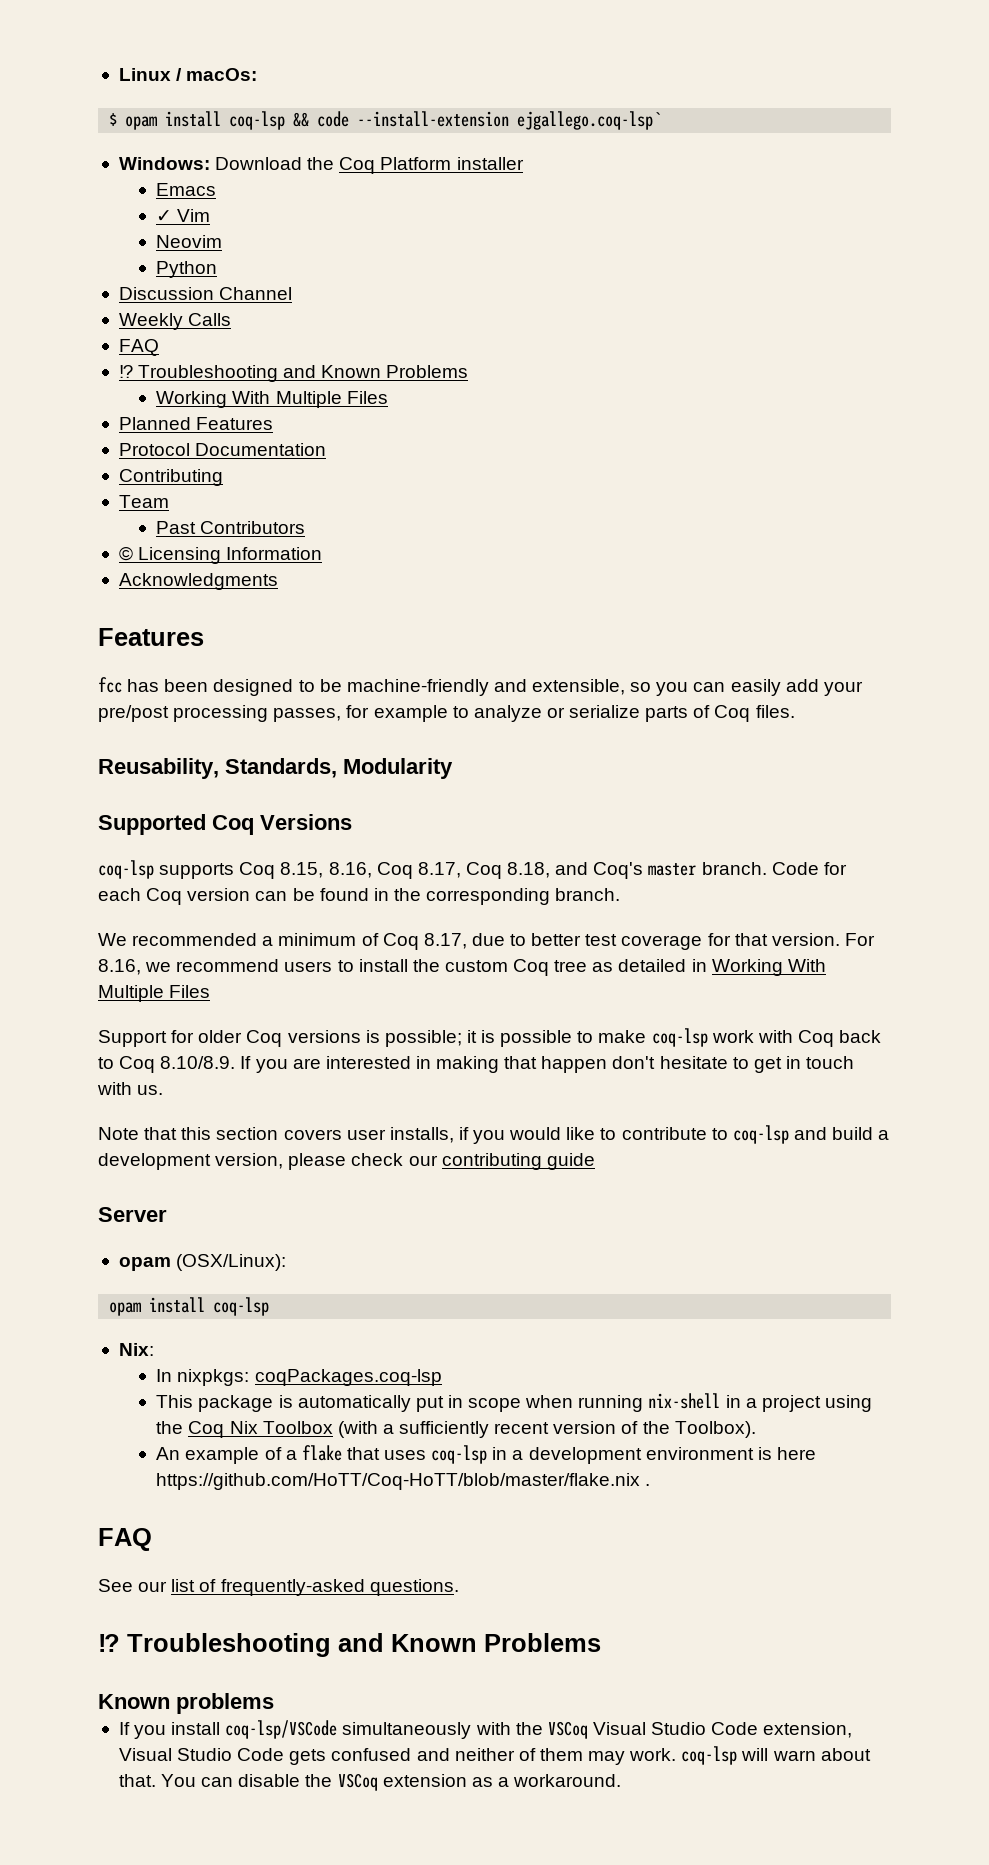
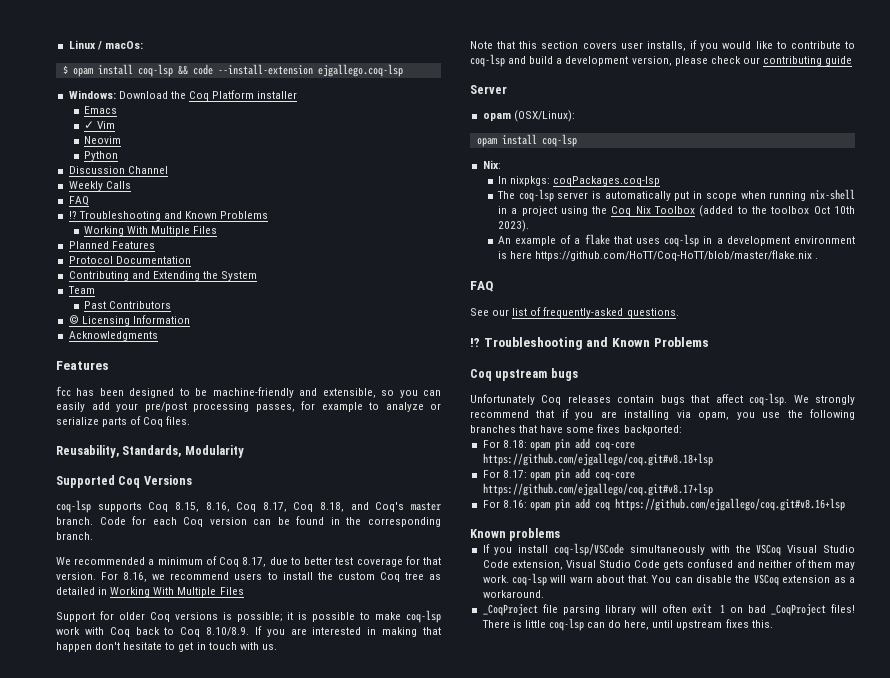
[517,111,662,130] ejgallego.coq-lsp` -> [317,64,403,77] ejgallego.coq-lsp
(223, 477) none -> [131,271,258,281] and Extending the System
[156,1395,274,1412] This package -> [496,189,589,202] The coq-lsp server
[337,1421,756,1438] (with a sufficiently recent version of the Toolbox). -> [699,205,855,217] [497,220,529,232] (added to the toolbox Oct 10th 2023).
(601, 1642) none -> [470,368,578,381] [470,393,856,406] [470,409,855,420] [470,424,682,435] [482,438,635,451] [482,453,713,466] [482,468,635,481] [482,483,713,496] [482,498,845,511] // Coq upstream bugs // Unfortunately Coq releases contain bugs that affect coq-lsp. We strongly recommend that if you are installing via opam, you use the following branches that have some fixes backported: // For 8.18: opam pin add coq-core https://github.com/ejgallego/coq.git#v8.18+lsp // For 8.17: opam pin add coq-core https://github.com/ejgallego/coq.git#v8.17+lsp // For 8.16: opam pin add coq https://github.com/ejgallego/coq.git#v8.16+lsp
(622, 1780) none -> [482,604,856,616] [481,618,773,631] // _CoqProject file parsing library will often exit 1 on bad _CoqProject files! There is little coq-lsp can do here, until upstream fixes this.

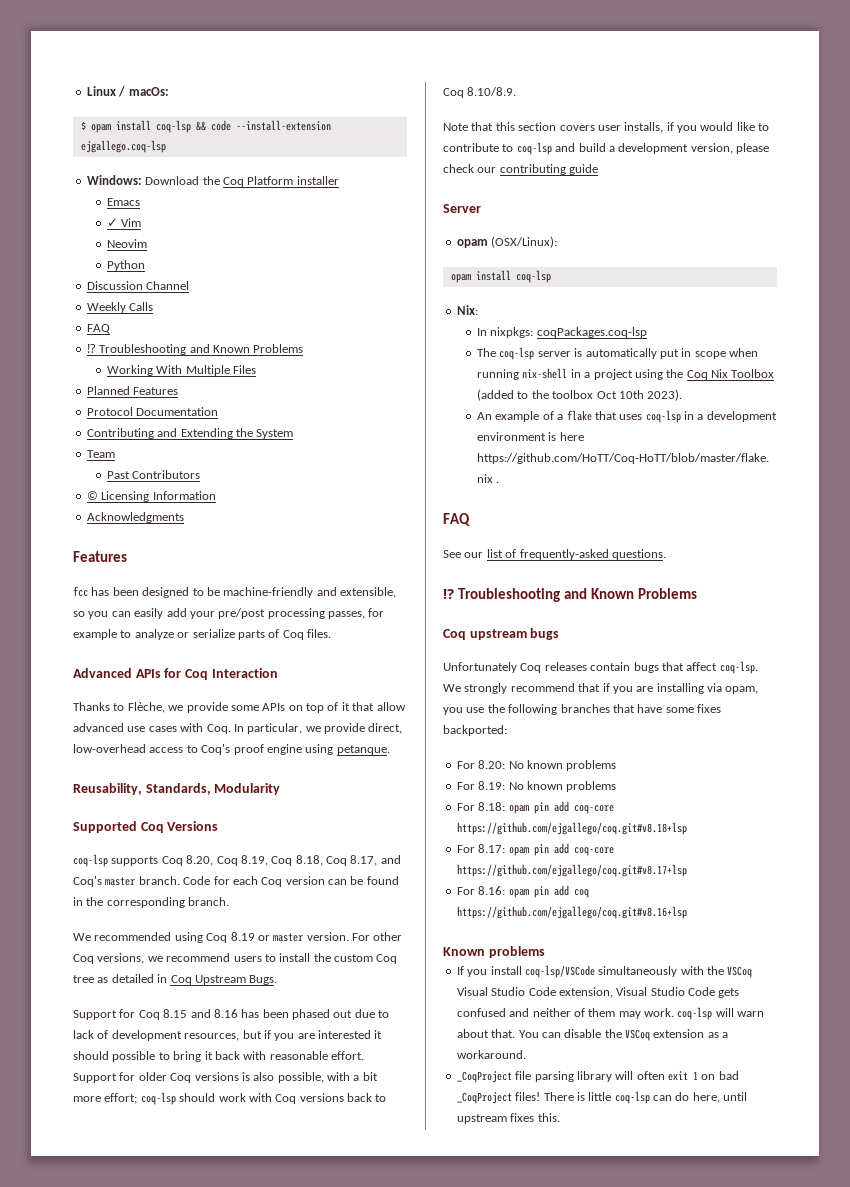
(191, 420) none -> [73,668,278,680] [73,702,406,713] [73,723,403,734] [73,744,390,755] // Advanced APIs for Coq Interaction // Thanks to Flèche, we provide some APIs on top of it that allow advanced use cases with Coq. In particular, we provide direct, low-overhead access to Coq's proof engine using petanque.
[174,502,345,512] 8.15, 8.16, Coq 8.17, Coq 8.18, -> [186,855,378,866] 8.20, Coq 8.19, Coq 8.18, Coq 8.17,
[148,556,441,567] [56,572,148,582] a minimum of Coq 8.17, due to better test coverage for that version. For 8.16, -> [174,932,403,943] [73,953,145,964] using Coq 8.19 or master version. For other Coq versions,
[110,587,244,597] [56,610,442,623] Working With Multiple Files // Support for older Coq versions is possible; it is possible to make coq-lsp -> [170,975,278,985] [73,1009,390,1020] [73,1030,383,1041] [73,1051,364,1062] [73,1072,378,1083] [73,1092,216,1105] Coq Upstream Bugs. // Support for Coq 8.15 and 8.16 has been phased out due to lack of development resources, but if you are interested it should possible to bring it back with reasonable effort. Support for older Coq versions is also possible, with a bit more effort; coq-lsp should
(130, 632) none -> [299,1093,344,1102] versions
[254,626,442,637] [56,642,277,652] If you are interested in making that happen don't hesitate to get in touch with us. -> (517, 91) none
(682, 430) none -> [456,760,617,771] [456,781,617,792] // For 8.20: No known problems // For 8.19: No known problems

